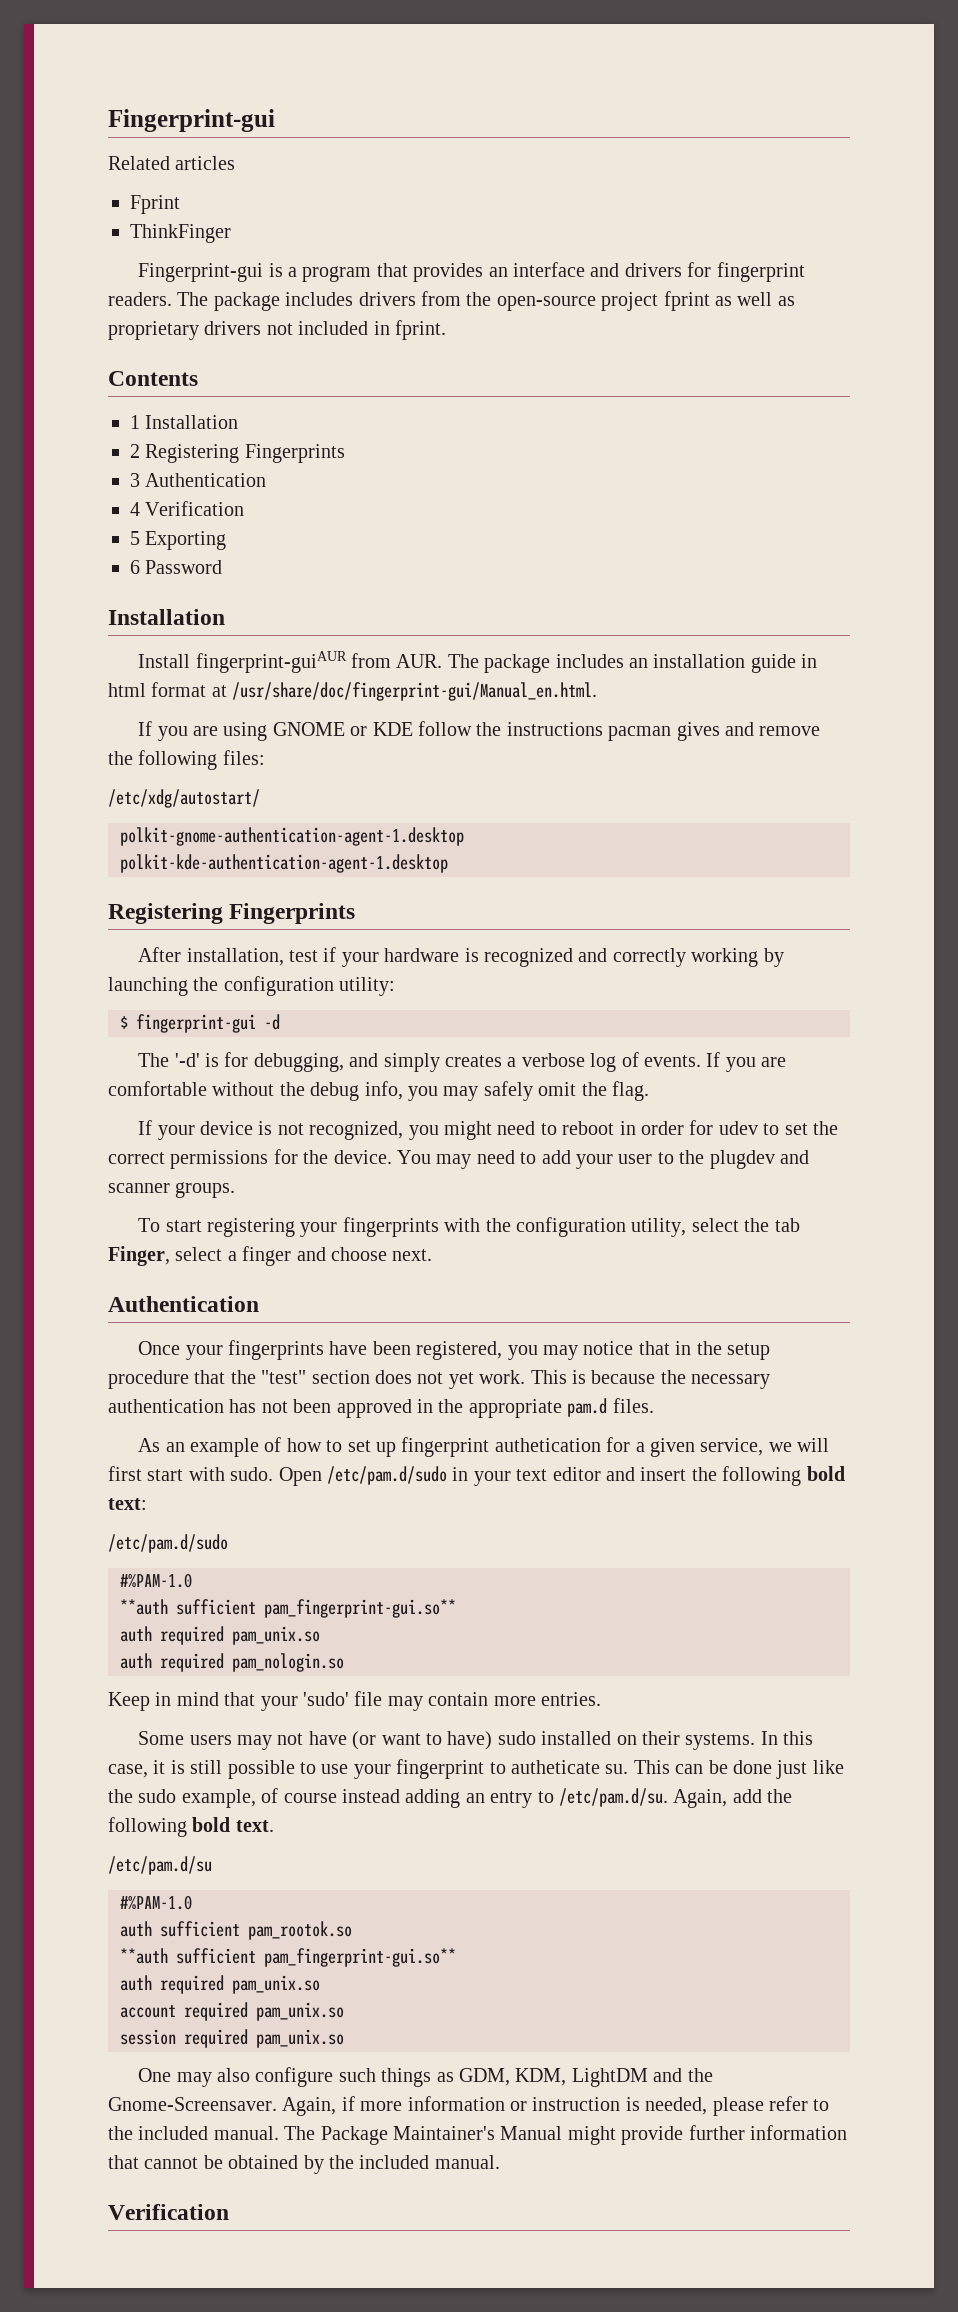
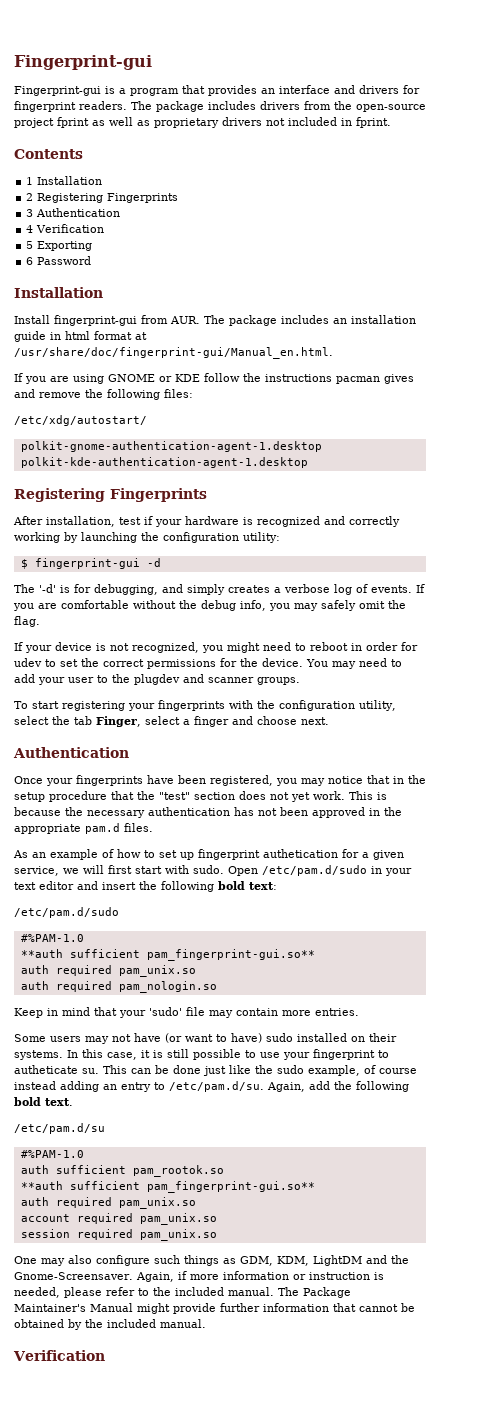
[108,109,275,132] [108,156,236,170] [130,195,180,214] [130,224,231,243] Fingerprint-gui // Related articles // Fprint // ThinkFinger -> [14,55,152,70] Fingerprint-gui
[195,651,347,673] fingerprint-guiAUR -> [54,315,137,326] fingerprint-gui

